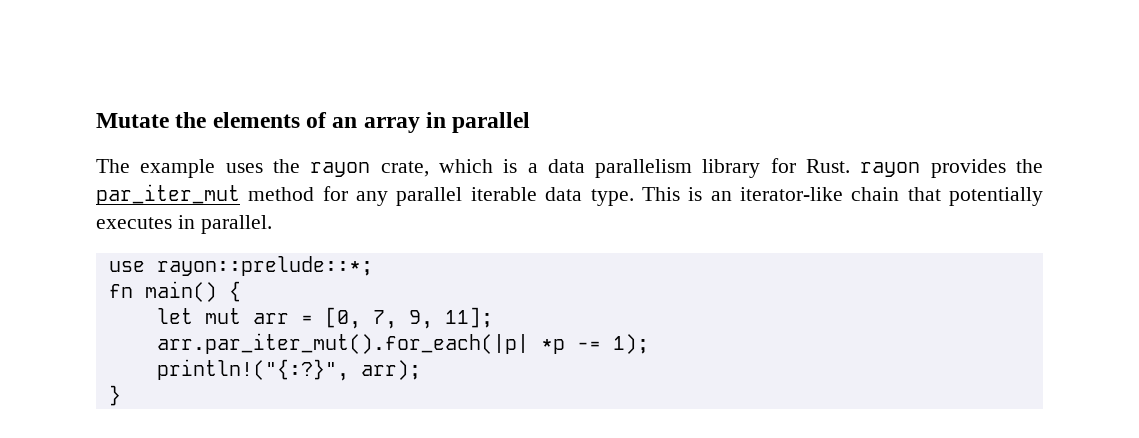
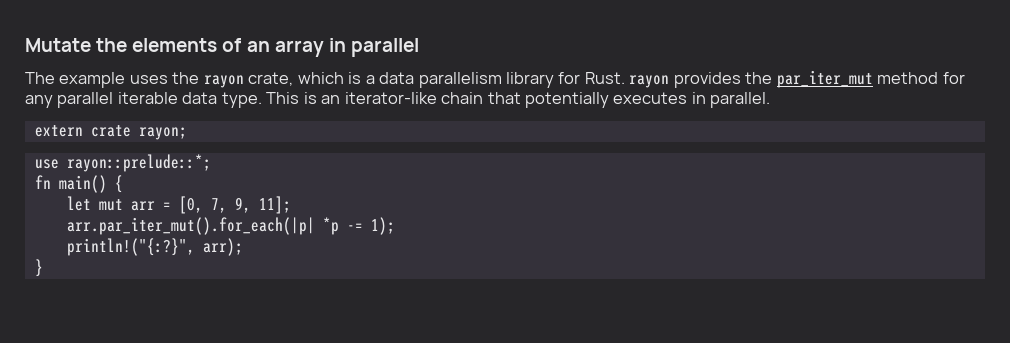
(272, 224) none -> [34,125,187,140] // extern crate rayon;

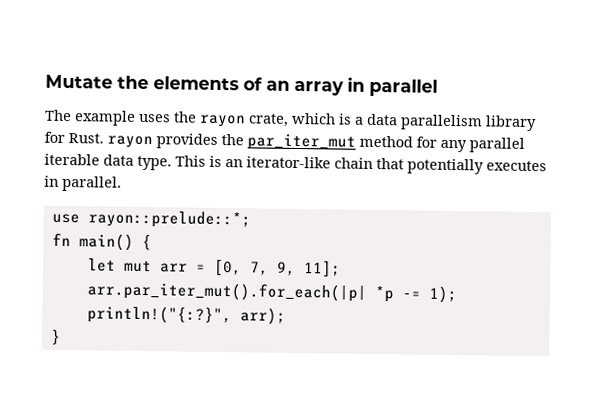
[34,125,187,140] // extern crate rayon; -> (122, 183) none

